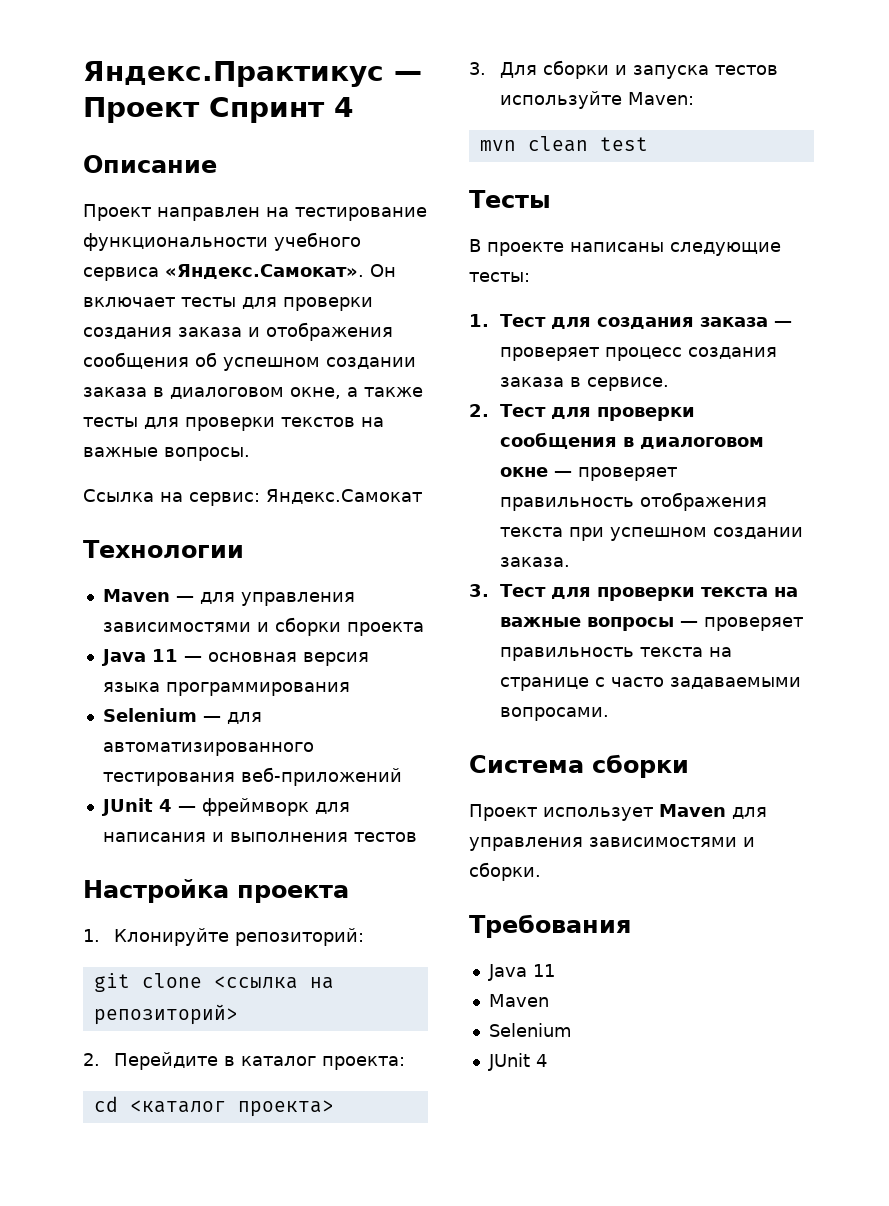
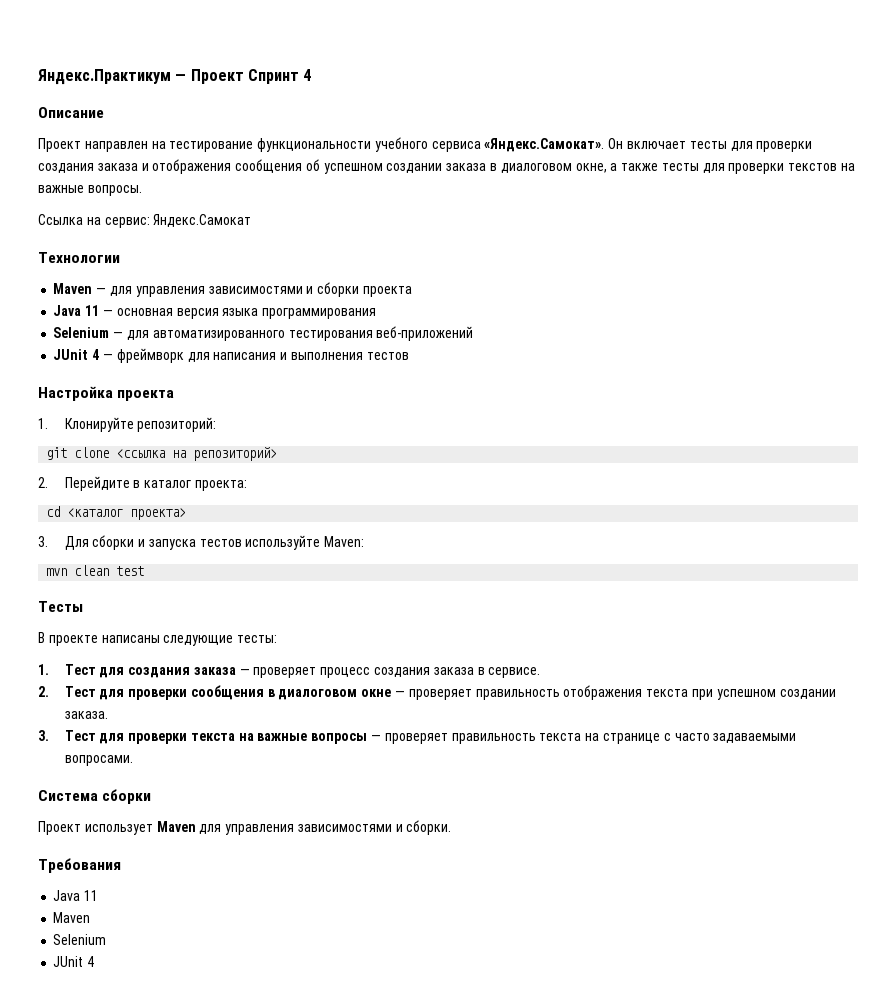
[83,61,384,87] Яндекс.Практикус -> [38,69,171,85] Яндекс.Практикум

